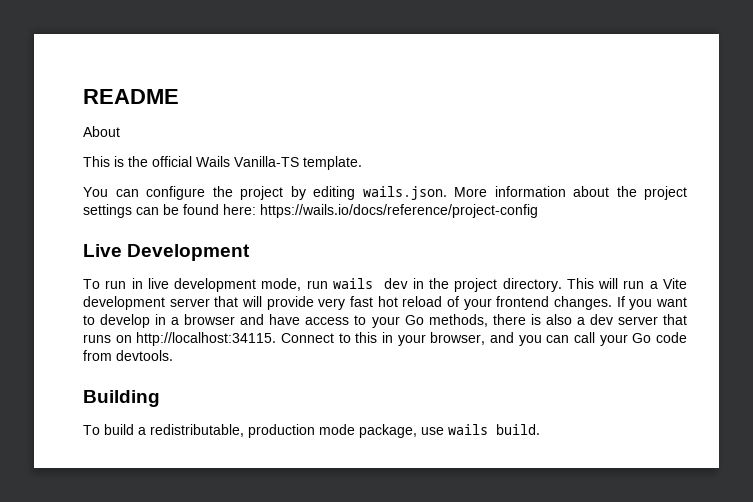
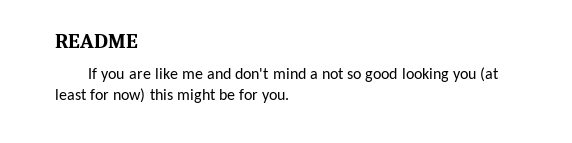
[83,126,120,137] [83,156,362,170] [83,186,687,200] [83,204,538,218] [83,244,251,261] [83,278,688,292] [83,296,687,310] [83,314,687,328] [83,332,687,346] [83,350,173,361] [83,390,160,407] [83,424,540,438] About // This is the official Wails Vanilla-TS template. // You can configure the project by editing wails.json. More information about the project settings can be found here: https://wails.io/docs/reference/project-config // Live Development // To run in live development mode, run wails dev in the project directory. This will run a Vite development server that will provide very fast hot reload of your frontend changes. If you want to develop in a browser and have access to your Go methods, there is also a dev server that runs on http://localhost:34115. Connect to this in your browser, and you can call your Go code from devtools. // Building // To build a redistributable, production mode package, use wails build. -> [88,67,499,82] [55,88,290,103] If you are like me and don't mind a not so good looking you (at least for now) this might be for you.

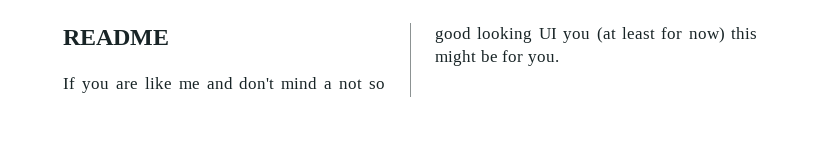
(449, 75) none -> [538,28,557,39] UI

